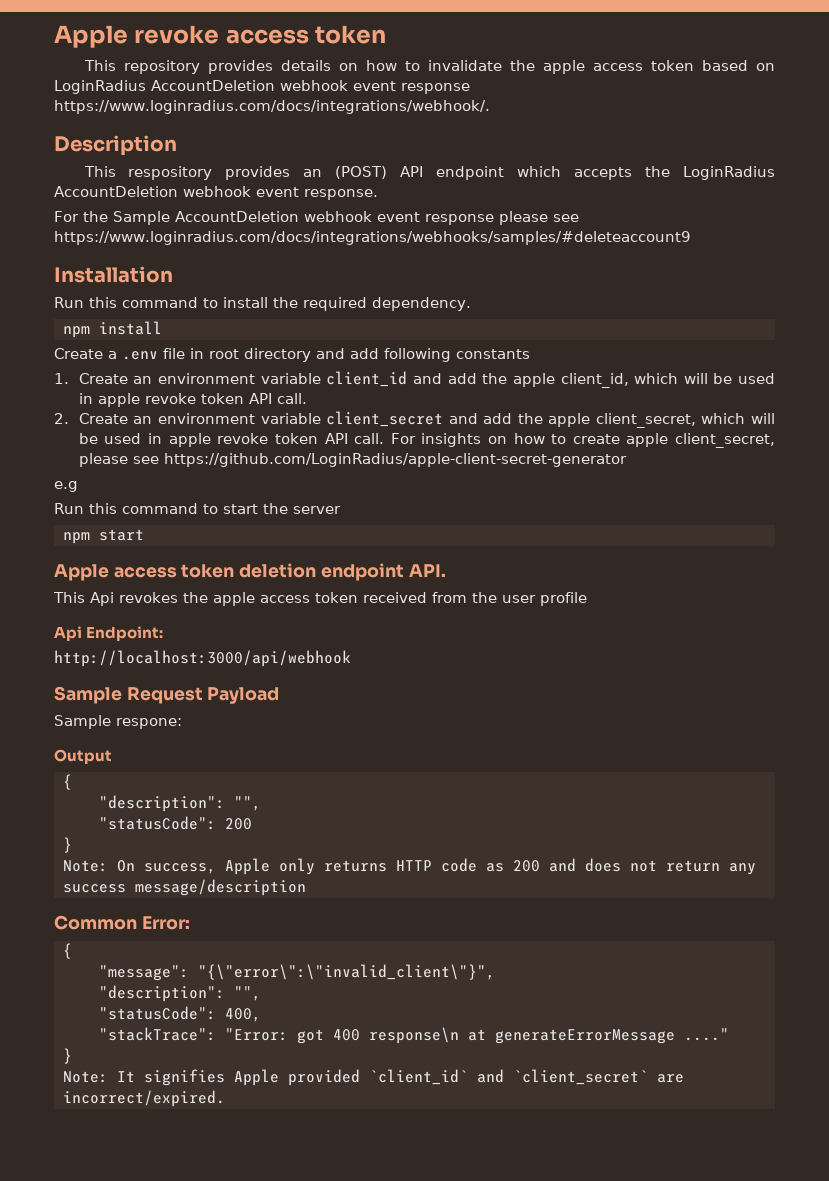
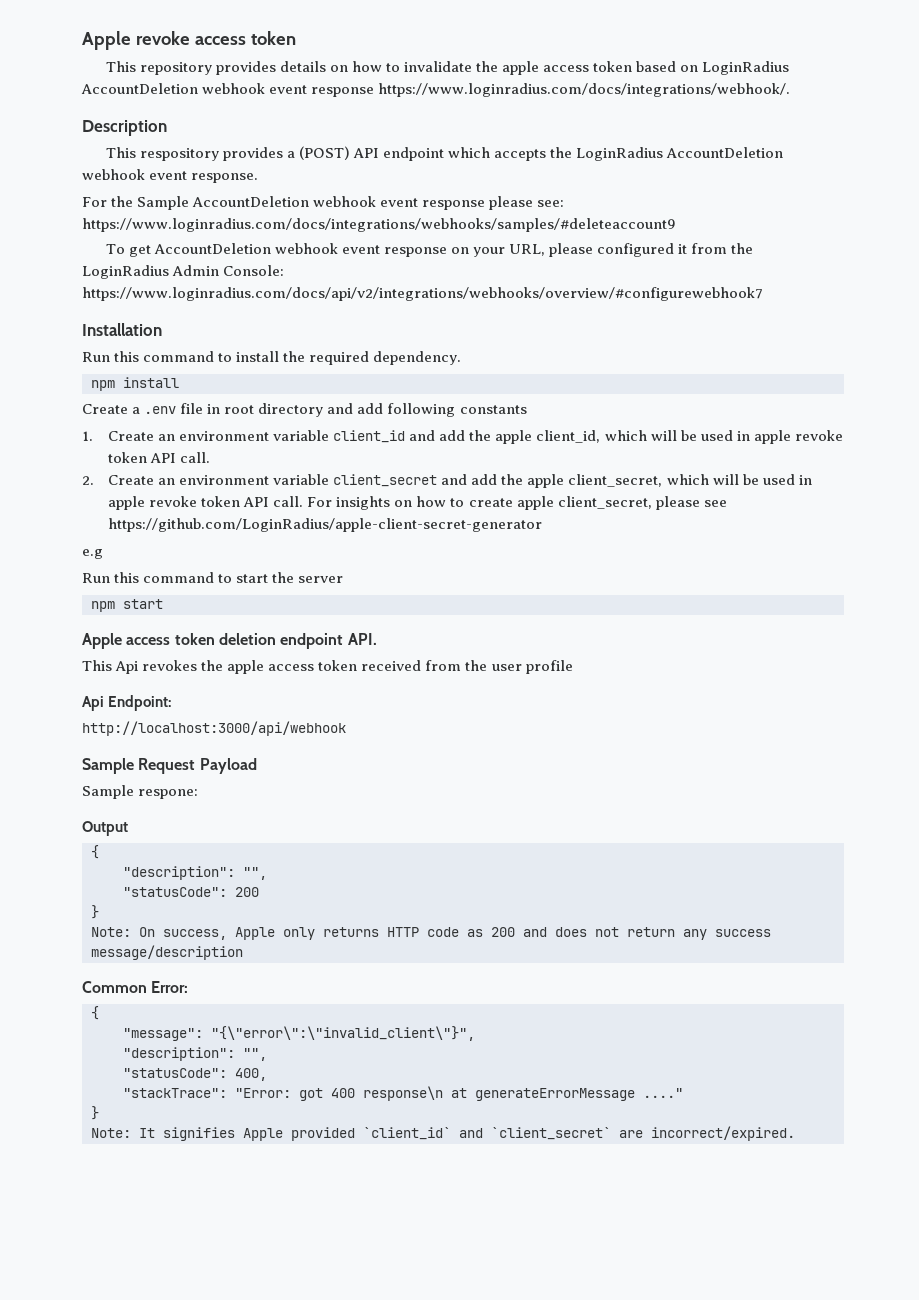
[303,169,323,177] an -> [286,151,295,158] a
[553,214,579,222] see -> [537,200,565,207] see:
(691, 238) none -> [105,243,754,257] [82,265,285,279] [82,287,763,301] // To get AccountDeletion webhook event response on your URL, please configured it from the LoginRadius Admin Console: https://www.loginradius.com/docs/api/v2/integrations/webhooks/overview/#configurewebhook7

